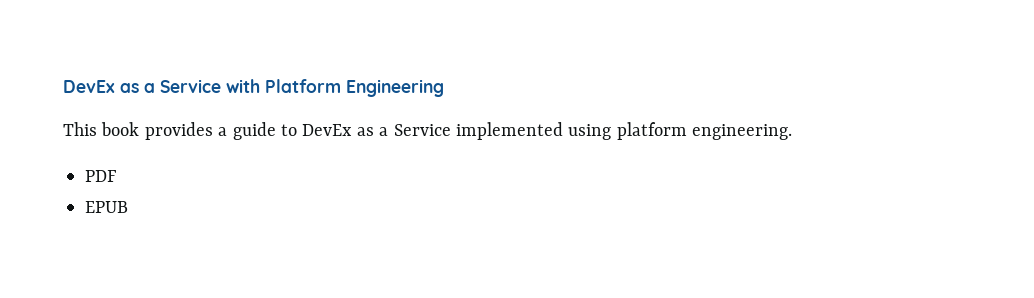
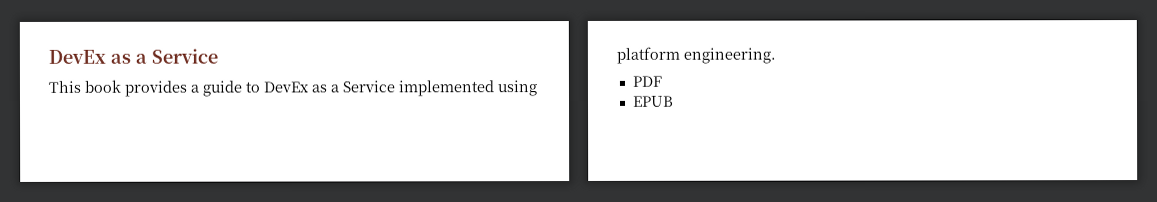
[63,79,444,97] DevEx as a Service with Platform Engineering -> [48,48,218,64] DevEx as a Service

